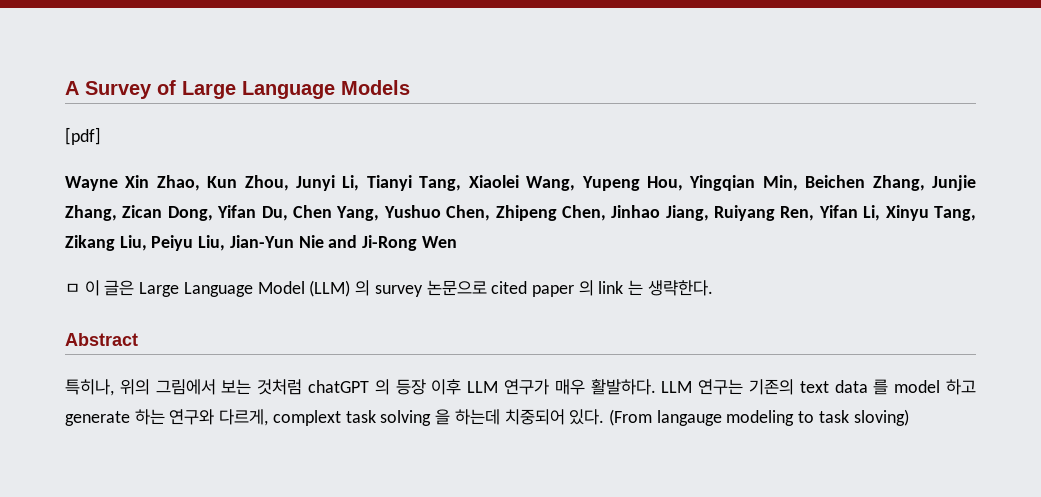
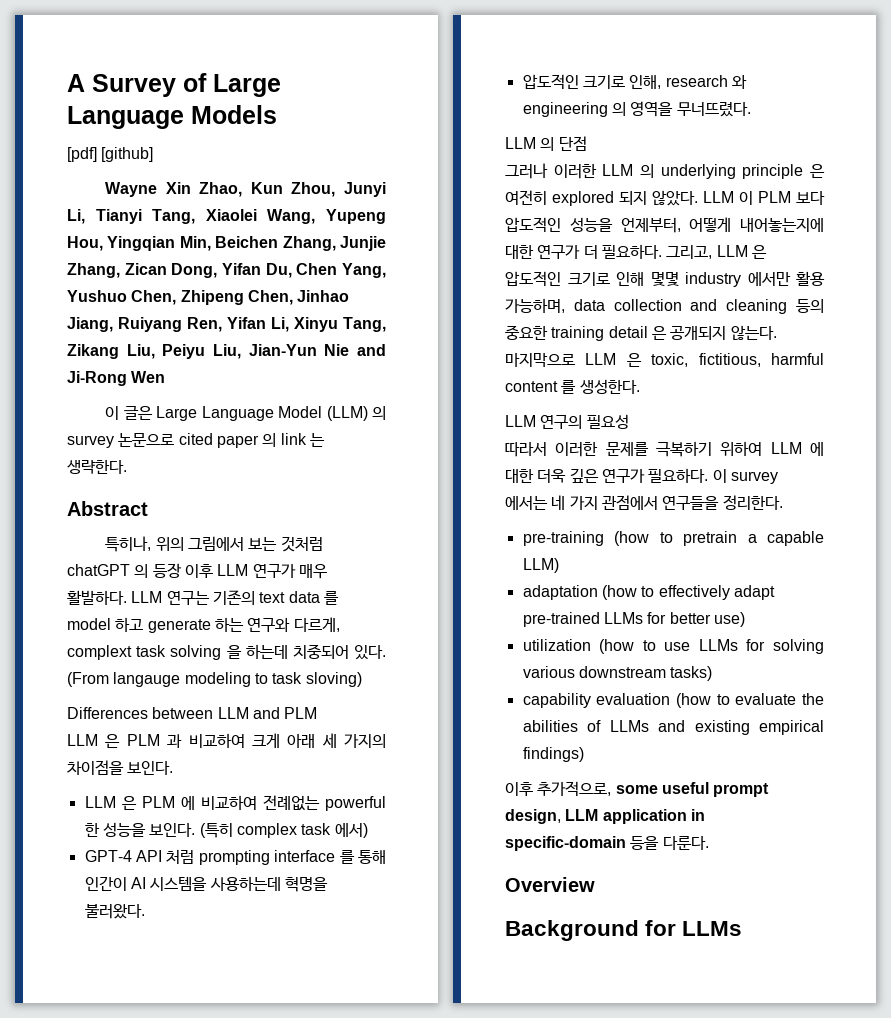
(101, 136) none -> [101,147,154,162] [github]
[65,283,80,294] ㅁ -> (166, 377) none
(909, 417) none -> [67,707,318,719] [67,733,386,748] [67,760,174,775] [84,795,386,811] [84,822,368,838] [84,849,386,865] [84,876,328,892] [84,904,145,919] [522,74,747,90] [522,101,751,117] [505,136,587,151] [505,163,825,179] [505,190,825,206] [505,217,824,233] [505,244,767,259] [505,271,825,287] [505,298,824,314] [505,325,777,341] [505,353,824,367] [505,379,640,394] [505,414,629,429] [505,441,824,457] [505,468,778,484] [505,495,783,510] [522,531,824,546] [522,558,559,573] [522,585,775,600] [522,612,745,627] [522,639,824,654] [522,666,713,681] [522,693,824,708] [522,720,824,735] [522,747,584,762] [505,781,770,797] [505,809,705,824] [505,836,709,851] [505,877,595,892] [505,920,743,941] // Differences between LLM and PLM // LLM 은 PLM 과 비교하여 크게 아래 세 가지의 차이점을 보인다. // LLM 은 PLM 에 비교하여 전례없는 powerful 한 성능을 보인다. (특히 complex task 에서) // GPT-4 API 처럼 prompting interface 를 통해 인간이 AI 시스템을 사용하는데 혁명을 불러왔다. // 압도적인 크기로 인해, research 와 engineering 의 영역을 무너뜨렸다. // LLM 의 단점 // 그러나 이러한 LLM 의 underlying principle 은 여전히 explored 되지 않았다. LLM 이 PLM 보다 압도적인 성능을 언제부터, 어떻게 내어놓는지에 대한 연구가 더 필요하다. 그리고, LLM 은 압도적인 크기로 인해 몇몇 industry 에서만 활용 가능하며, data collection and cleaning 등의 중요한 training detail 은 공개되지 않는다. 마지막으로 LLM 은 toxic, fictitious, harmful content 를 생성한다. // LLM 연구의 필요성 // 따라서 이러한 문제를 극복하기 위하여 LLM 에 대한 더욱 깊은 연구가 필요하다. 이 survey 에서는 네 가지 관점에서 연구들을 정리한다. // pre-training (how to pretrain a capable LLM) // adaptation (how to effectively adapt pre-trained LLMs for better use) // utilization (how to use LLMs for solving various downstream tasks) // capability evaluation (how to evaluate the abilities of LLMs and existing empirical findings) // 이후 추가적으로, some useful prompt design, LLM application in specific-domain 등을 다룬다. // Overview // Background for LLMs

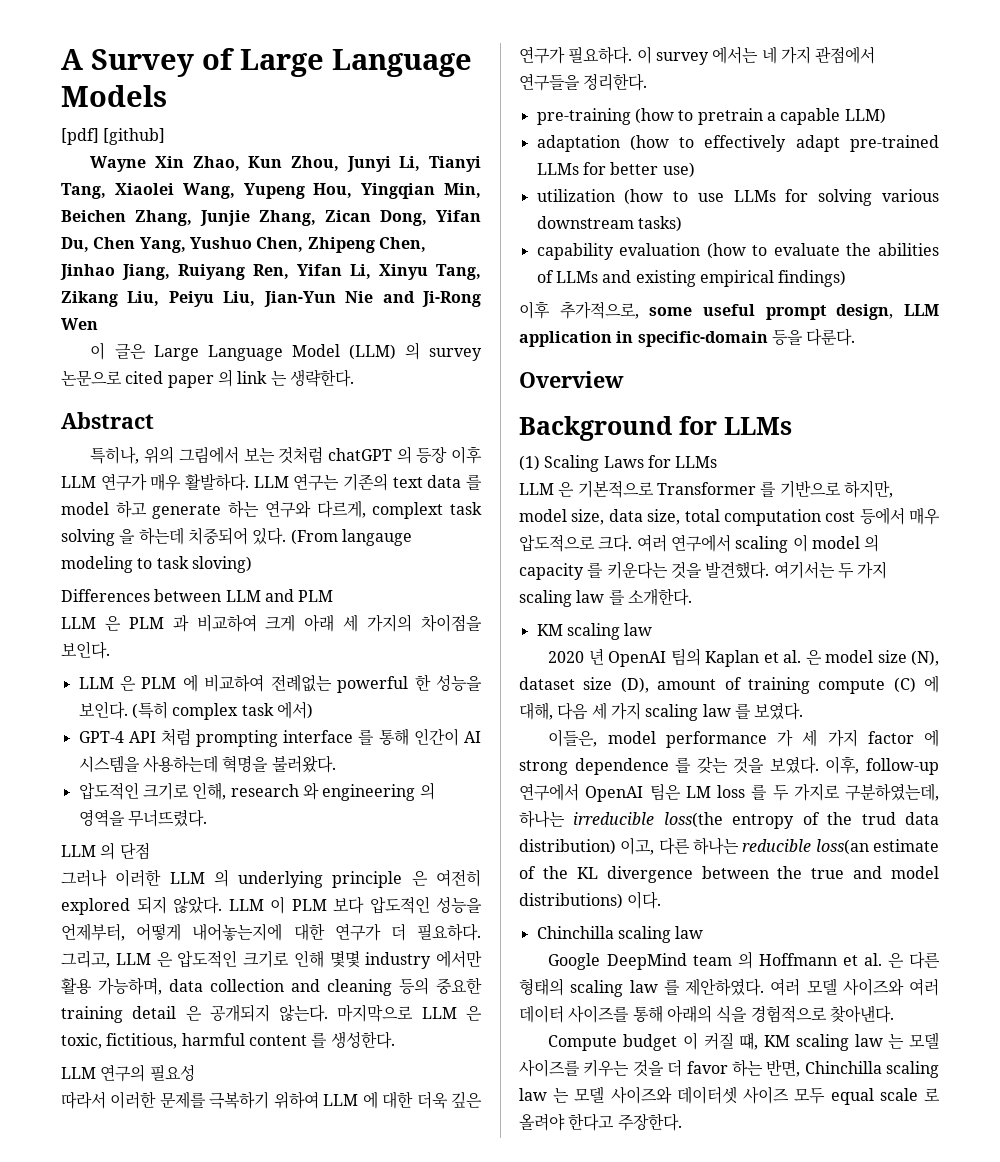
(743, 928) none -> [519,455,718,472] [519,480,893,498] [519,507,940,526] [519,534,880,553] [519,561,888,580] [519,588,692,607] [536,623,653,640] [548,648,940,667] [519,675,939,694] [519,702,804,721] [548,729,939,748] [519,756,939,775] [519,783,939,802] [519,810,939,829] [519,837,939,855] [519,866,939,883] [519,891,662,909] [536,926,704,943] [548,951,940,970] [519,978,939,997] [519,1005,894,1023] [548,1032,939,1051] [519,1059,939,1078] [519,1086,940,1105] [519,1113,682,1131] // (1) Scaling Laws for LLMs // LLM 은 기본적으로 Transformer 를 기반으로 하지만, model size, data size, total computation cost 등에서 매우 압도적으로 크다. 여러 연구에서 scaling 이 model 의 capacity 를 키운다는 것을 발견했다. 여기서는 두 가지 scaling law 를 소개한다. // KM scaling law // 2020 년 OpenAI 팀의 Kaplan et al. 은 model size (N), dataset size (D), amount of training compute (C) 에 대해, 다음 세 가지 scaling law 를 보였다. // 이들은, model performance 가 세 가지 factor 에 strong dependence 를 갖는 것을 보였다. 이후, follow-up 연구에서 OpenAI 팀은 LM loss 를 두 가지로 구분하였는데, 하나는 irreducible loss(the entropy of the trud data distribution) 이고, 다른 하나는 reducible loss(an estimate of the KL divergence between the true and model distributions) 이다. // Chinchilla scaling law // Google DeepMind team 의 Hoffmann et al. 은 다른 형태의 scaling law 를 제안하였다. 여러 모델 사이즈와 여러 데이터 사이즈를 통해 아래의 식을 경험적으로 찾아낸다. // Compute budget 이 커질 떄, KM scaling law 는 모델 사이즈를 키우는 것을 더 favor 하는 반면, Chinchilla scaling law 는 모델 사이즈와 데이터셋 사이즈 모두 equal scale 로 올려야 한다고 주장한다.

